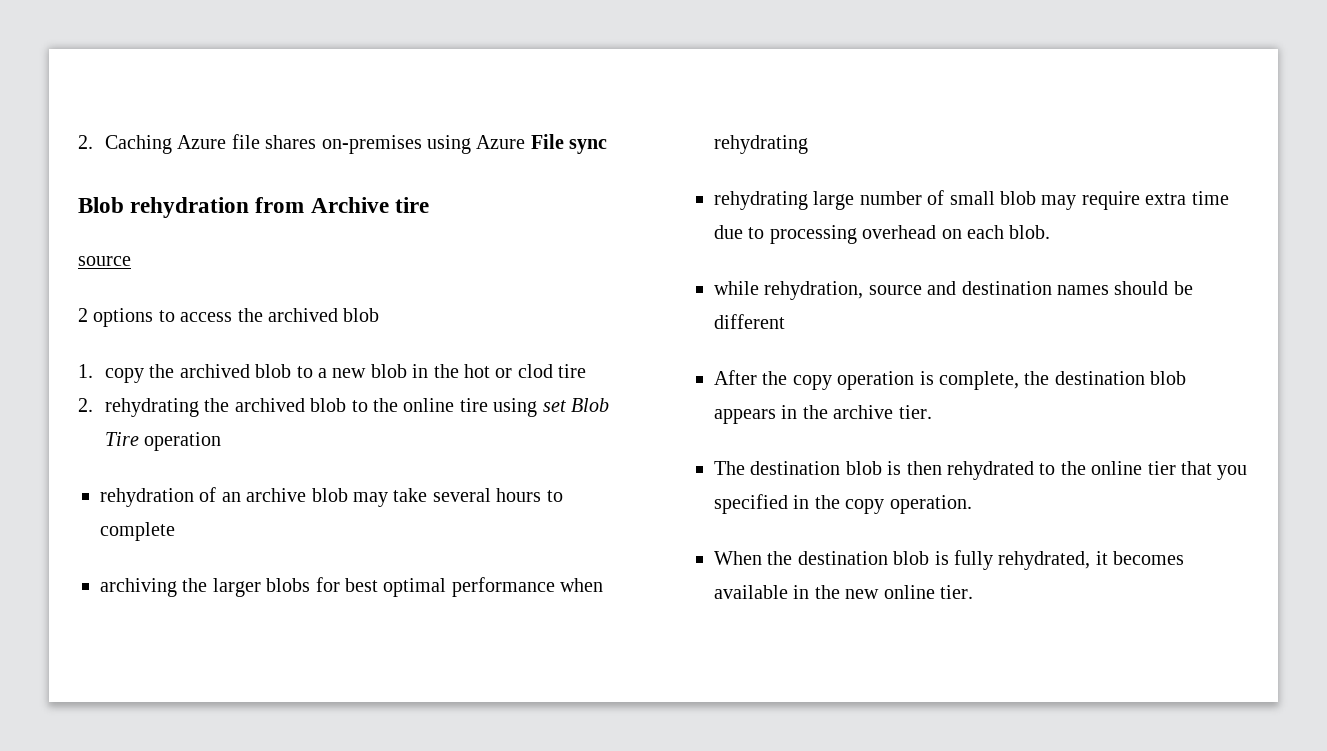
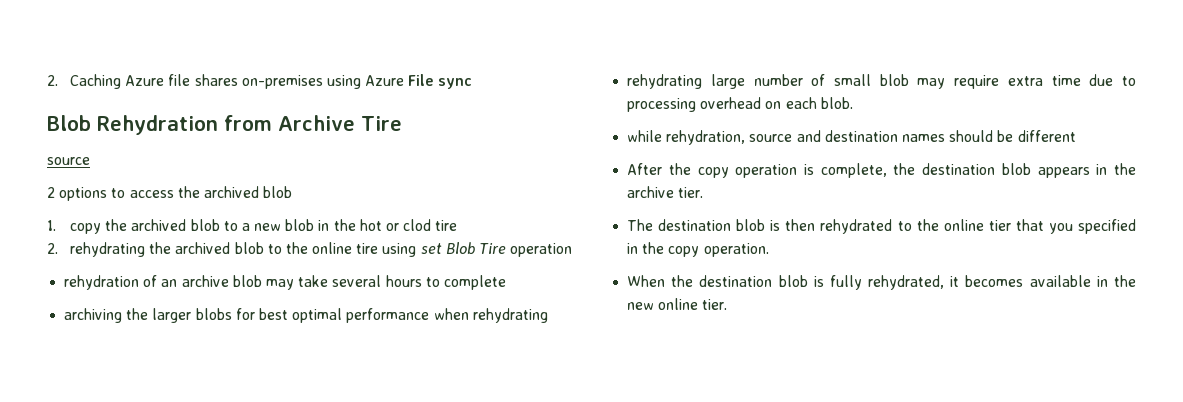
[130,197,250,218] rehydration -> [97,115,218,135] Rehydration
[394,197,429,213] tire -> [361,116,402,131] Tire

